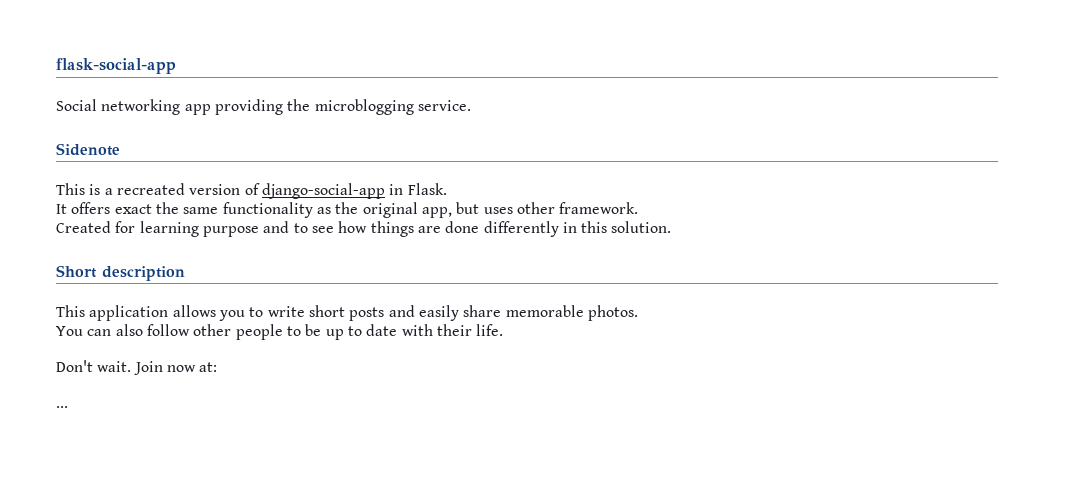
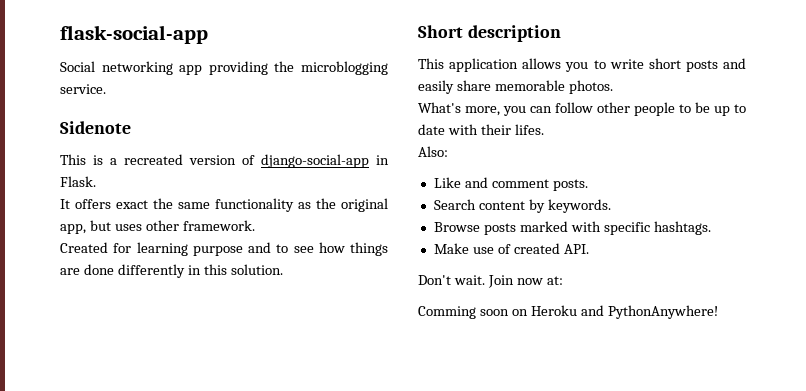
[56,324,143,336] You can also -> [418,102,552,116] What's more, you can
[476,324,504,336] life. -> [514,124,544,135] [418,146,448,157] [433,177,588,191] [433,199,611,213] [433,221,711,235] [433,243,589,254] lifes. // Also: // Like and comment posts. // Search content by keywords. // Browse posts marked with specific hashtags. // Make use of created API.
[56,406,68,408] ... -> [418,305,718,319] Comming soon on Heroku and PythonAnywhere!

